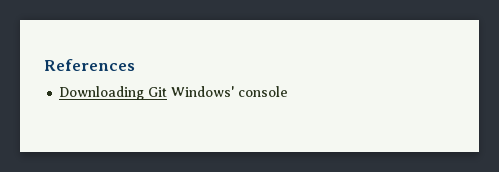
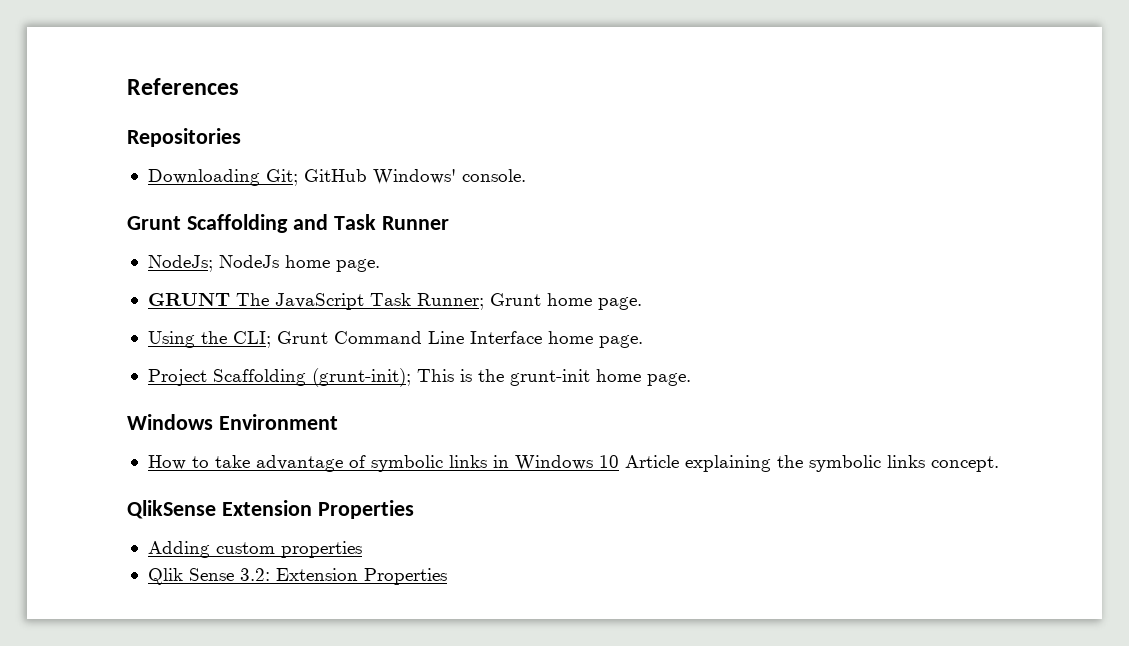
(135, 65) none -> [127,128,241,147] // Repositories
[148,86,289,97] Git Windows' console -> [265,169,526,186] [127,214,449,233] [147,255,380,272] [147,293,642,310] [147,331,643,348] [147,368,691,387] [127,414,338,430] [147,455,999,472] [127,500,414,519] [147,541,362,558] [147,568,447,585] Git; GitHub Windows' console. // Grunt Scaffolding and Task Runner // NodeJs; NodeJs home page. // GRUNT The JavaScript Task Runner; Grunt home page. // Using the CLI; Grunt Command Line Interface home page. // Project Scaffolding (grunt-init); This is the grunt-init home page. // Windows Environment // How to take advantage of symbolic links in Windows 10 Article explaining the symbolic links concept. // QlikSense Extension Properties // Adding custom properties // Qlik Sense 3.2: Extension Properties

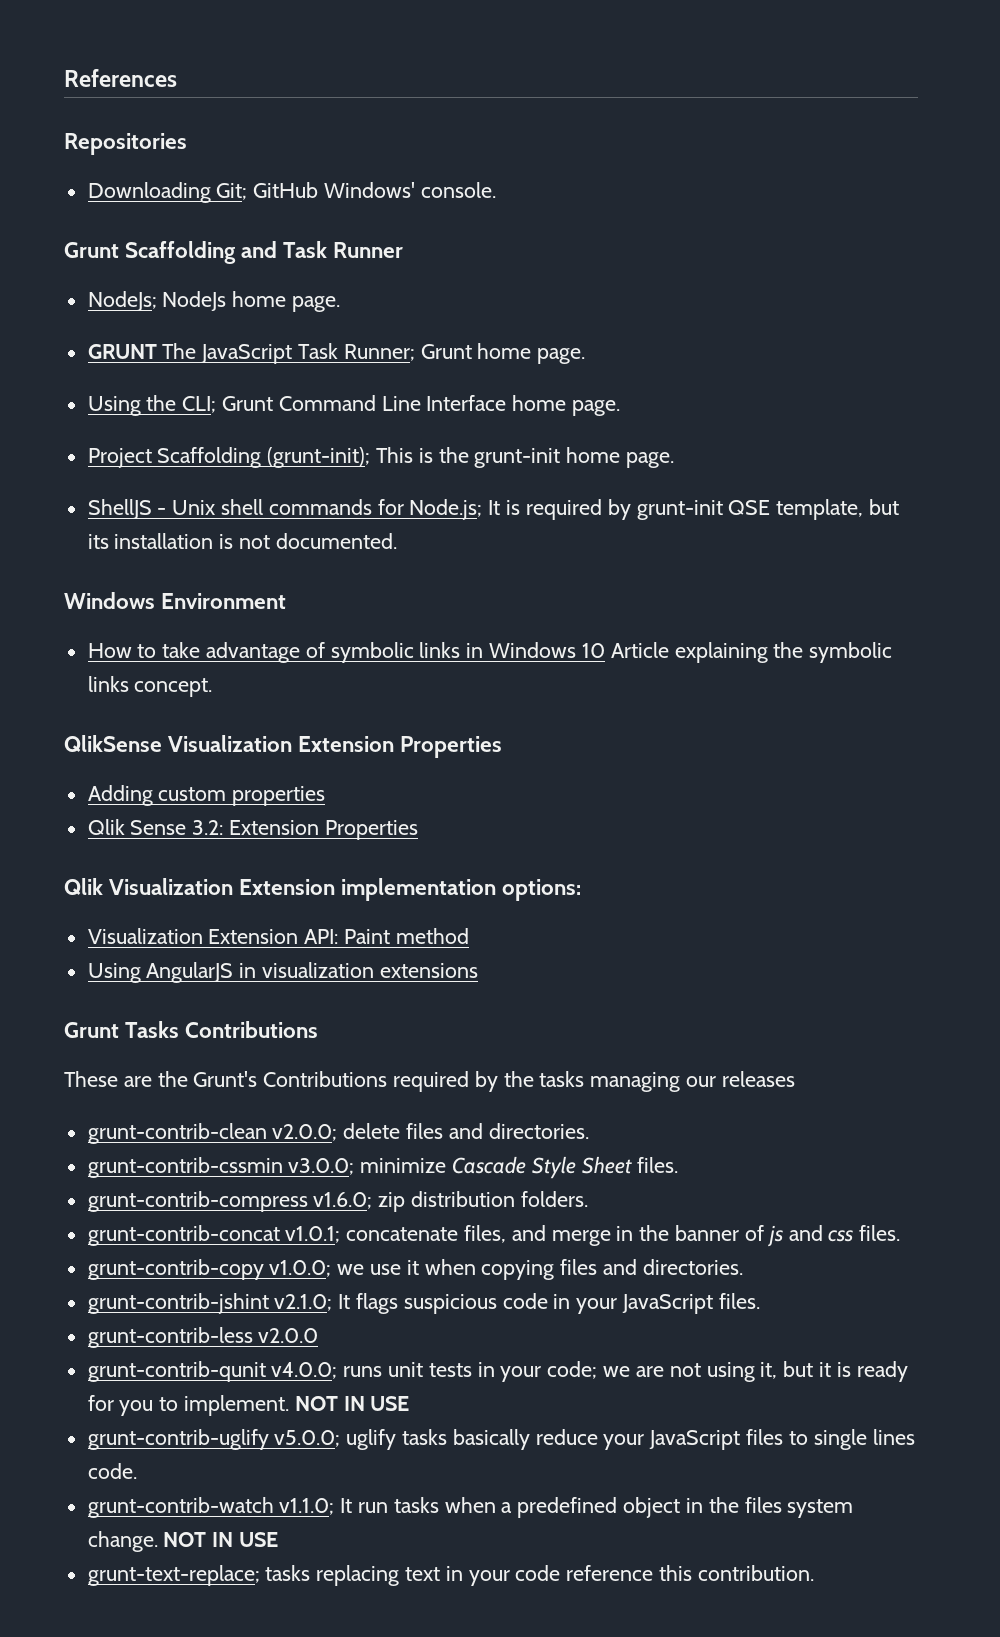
(691, 379) none -> [87,499,899,520] [87,533,397,549] // ShellJS - Unix shell commands for Node.js; It is required by grunt-init QSE template, but its installation is not documented.
(216, 509) none -> [168,735,293,752] Visualization
(447, 576) none -> [64,878,582,901] [87,928,469,944] [87,962,478,983] [64,1021,319,1038] [64,1071,795,1092] [87,1123,589,1144] [87,1156,679,1179] [87,1191,588,1212] [87,1225,901,1247] [87,1259,743,1280] [87,1293,760,1314] [87,1327,319,1348] [87,1361,908,1382] [87,1395,410,1416] [87,1429,915,1450] [87,1463,137,1479] [87,1497,854,1518] [87,1531,279,1552] [87,1565,814,1586] // Qlik Visualization Extension implementation options: // Visualization Extension API: Paint method // Using AngularJS in visualization extensions // Grunt Tasks Contributions // These are the Grunt's Contributions required by the tasks managing our releases // grunt-contrib-clean v2.0.0; delete files and directories. // grunt-contrib-cssmin v3.0.0; minimize Cascade Style Sheet files. // grunt-contrib-compress v1.6.0; zip distribution folders. // grunt-contrib-concat v1.0.1; concatenate files, and merge in the banner of js and css files. // grunt-contrib-copy v1.0.0; we use it when copying files and directories. // grunt-contrib-jshint v2.1.0; It flags suspicious code in your JavaScript files. // grunt-contrib-less v2.0.0 // grunt-contrib-qunit v4.0.0; runs unit tests in your code; we are not using it, but it is ready for you to implement. NOT IN USE // grunt-contrib-uglify v5.0.0; uglify tasks basically reduce your JavaScript files to single lines code. // grunt-contrib-watch v1.1.0; It run tasks when a predefined object in the files system change. NOT IN USE // grunt-text-replace; tasks replacing text in your code reference this contribution.

